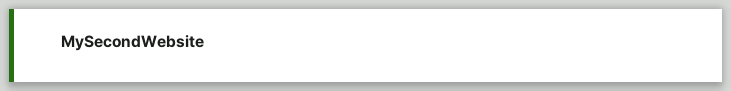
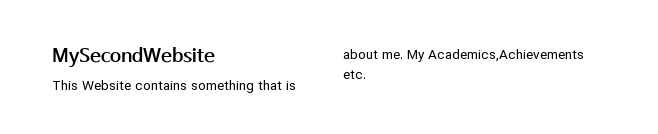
(204, 43) none -> [52,80,296,93] [343,49,584,62] [343,70,366,79] // This Website contains something that is about me. My Academics,Achievements etc.

